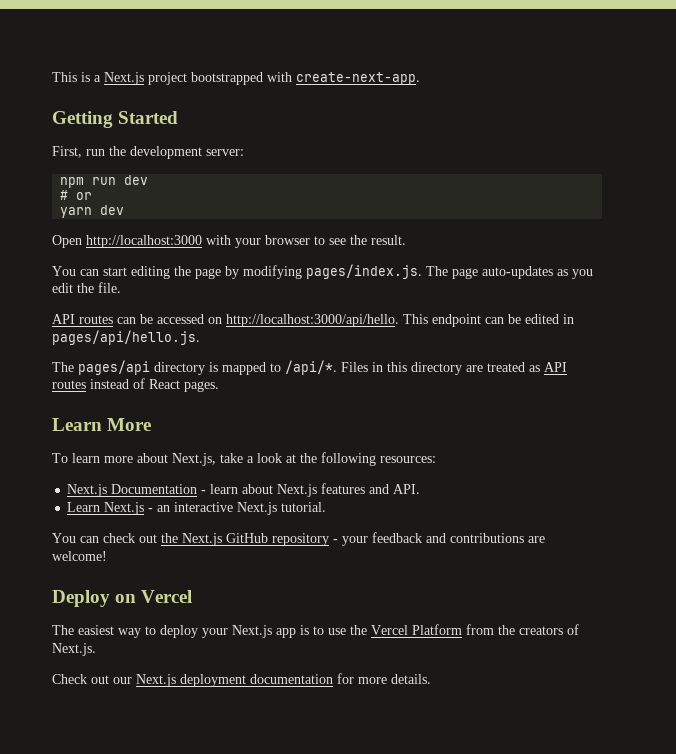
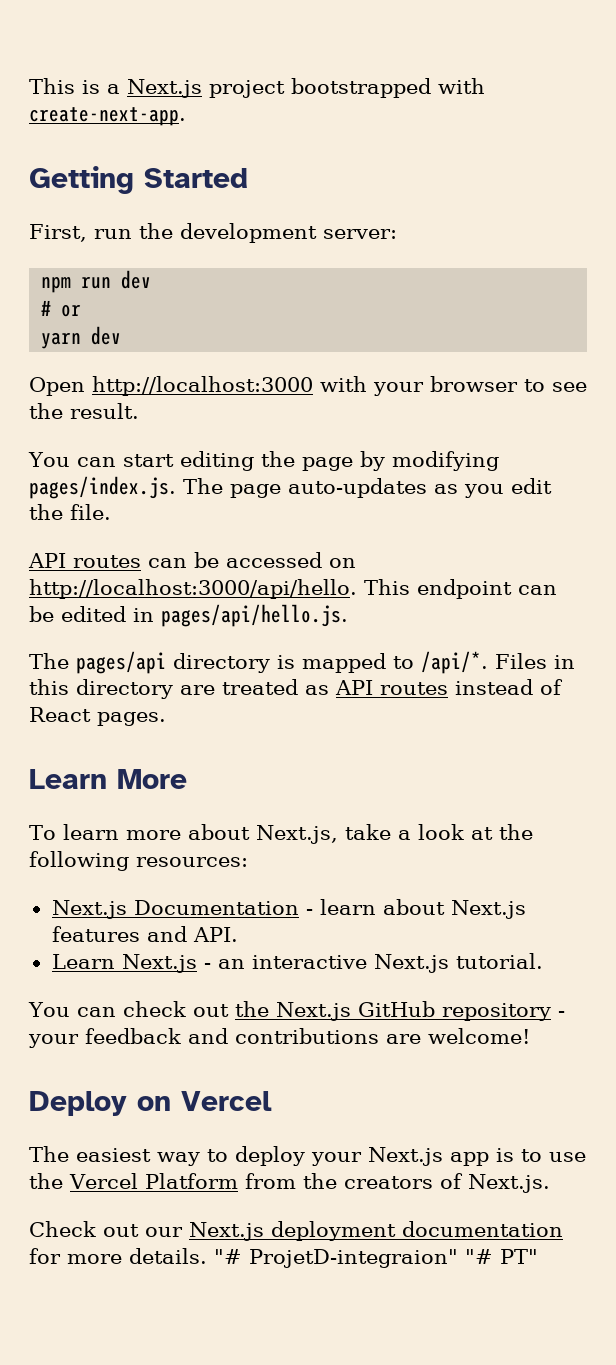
(431, 679) none -> [214,1249,538,1268] "# ProjetD-integraion" "# PT"

